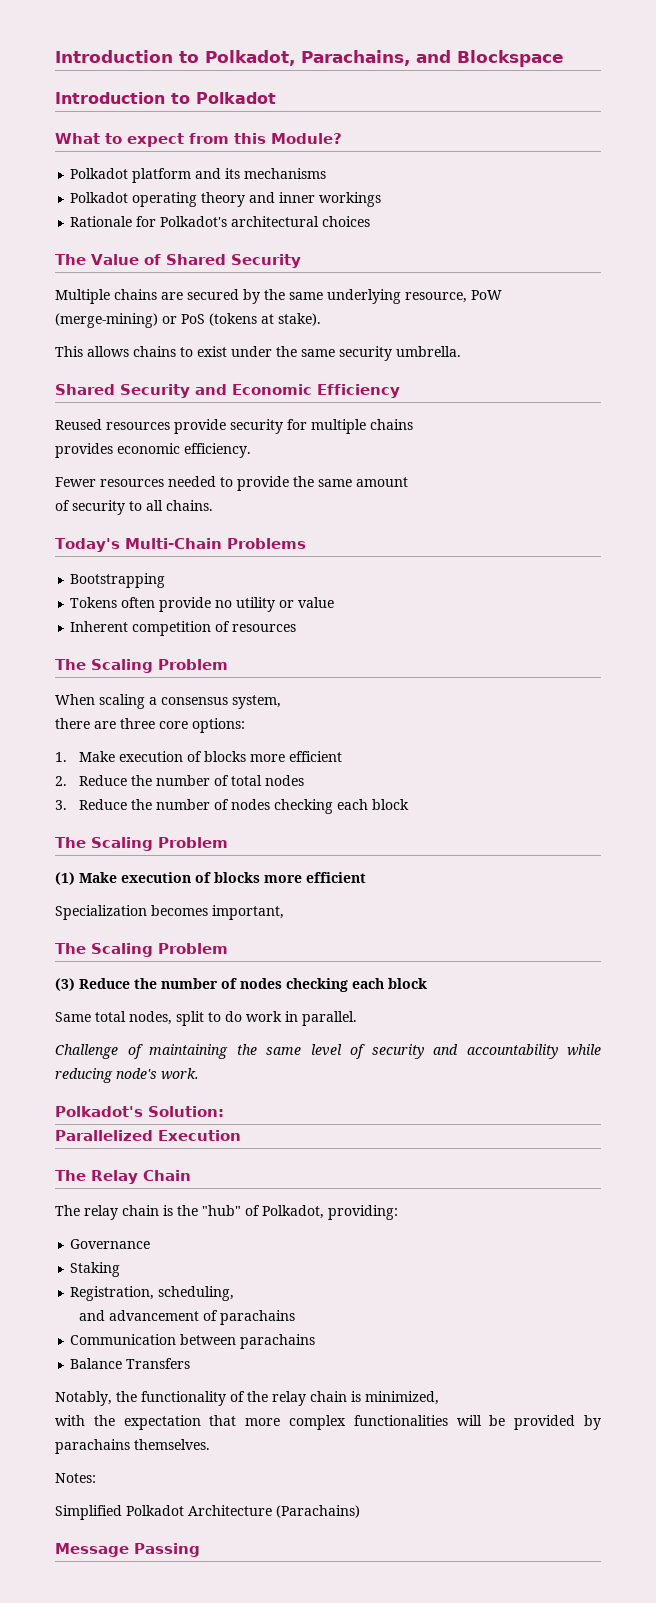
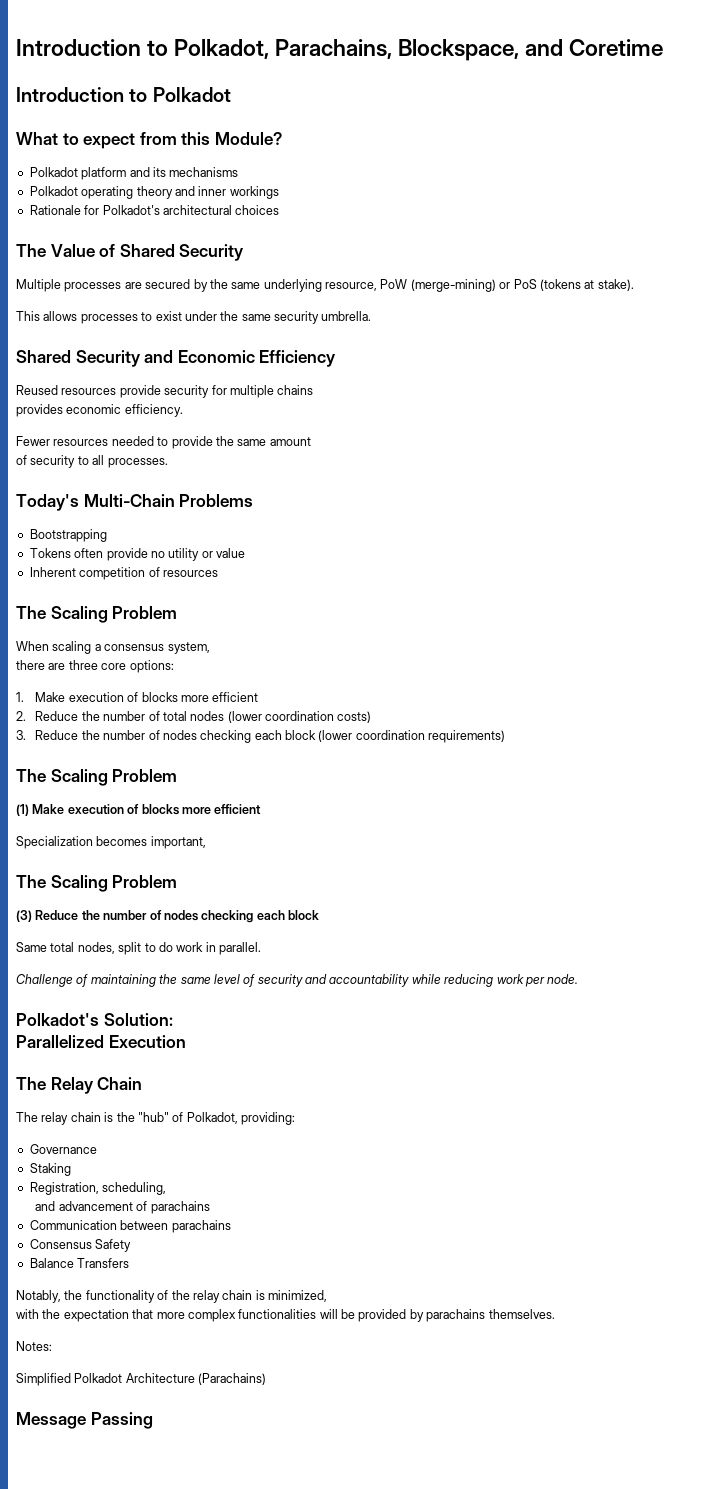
[416,50,564,67] and Blockspace -> [398,39,664,61] Blockspace, and Coretime
[114,289,157,300] chains -> [64,282,122,292] processes
[133,346,176,357] chains -> [80,314,138,324] processes
[166,500,213,511] chains. -> [107,458,168,468] processes.
(305, 780) none -> [227,711,372,723] (lower coordination costs)
(410, 804) none -> [318,730,506,743] (lower coordination requirements)
[116,1068,199,1080] node's work. -> [496,974,579,987] work per node.
(316, 1341) none -> [29,1239,132,1252] // Consensus Safety

